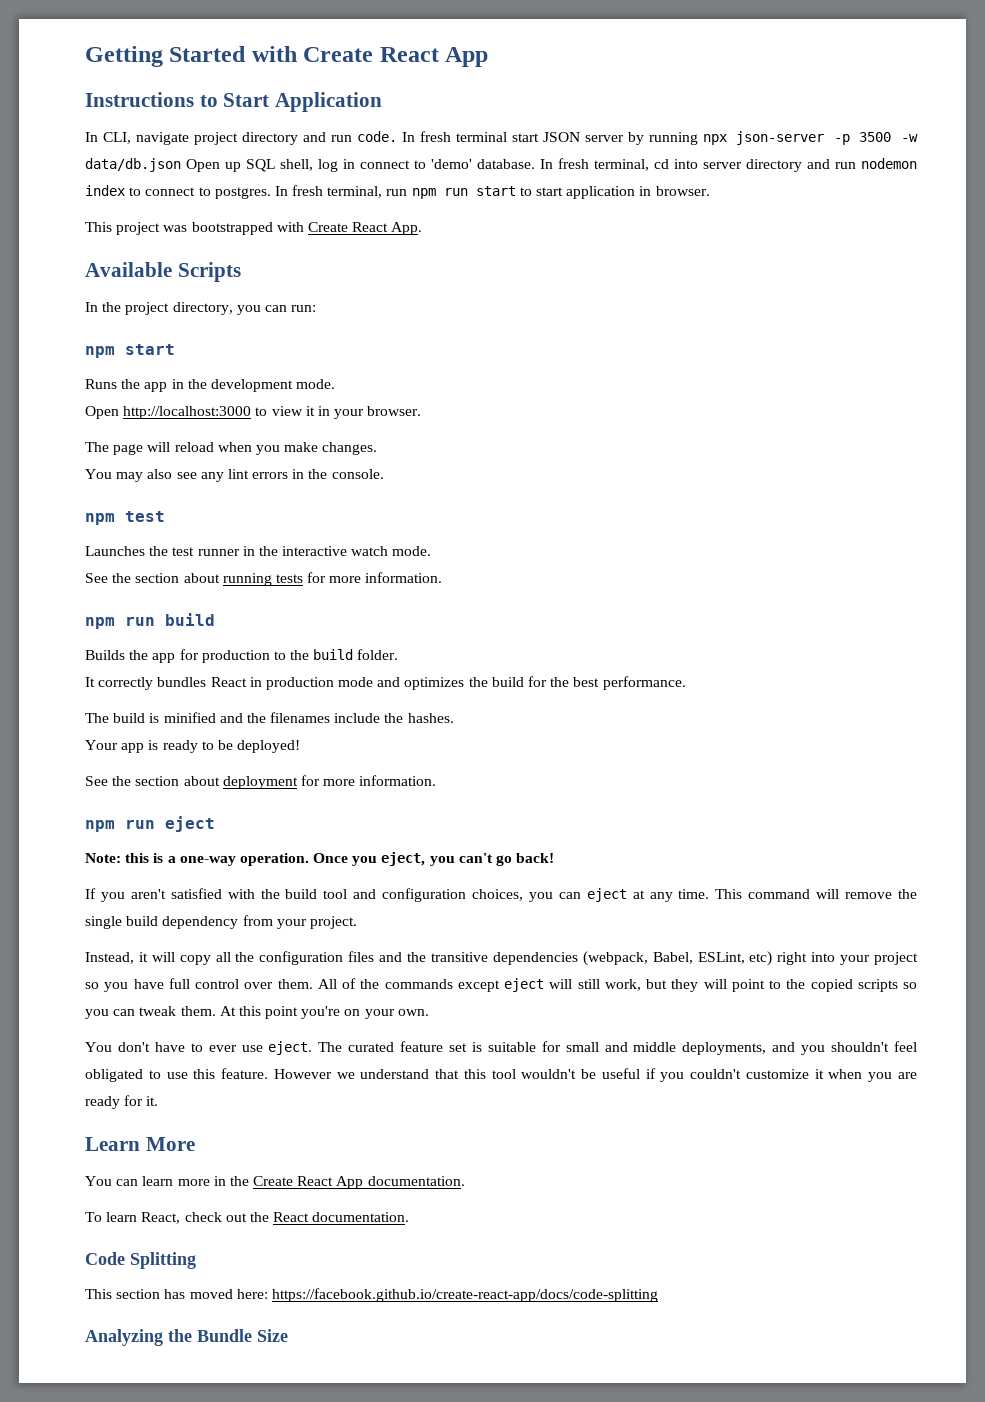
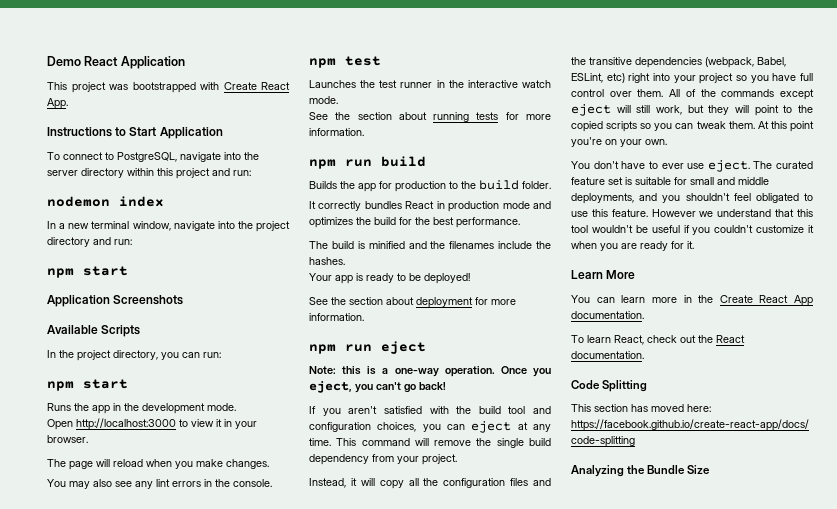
[85,46,489,67] [85,92,383,112] [85,131,919,145] [85,158,917,172] [85,185,710,199] Getting Started with Create React App // Instructions to Start Application // In CLI, navigate project directory and run code. In fresh terminal start JSON server by running npx json-server -p 3500 -w data/db.json Open up SQL shell, log in connect to 'demo' database. In fresh terminal, cd into server directory and run nodemon index to connect to postgres. In fresh terminal, run npm run start to start application in browser. -> [47,56,185,69] Demo React Application
(423, 228) none -> [47,127,223,139] [47,152,259,162] [47,168,251,179] [47,196,164,207] [47,221,290,232] [47,237,132,247] [47,266,128,278] [47,295,184,307] // Instructions to Start Application // To connect to PostgreSQL, navigate into the server directory within this project and run: // nodemon index // In a new terminal window, navigate into the project directory and run: // npm start // Application Screenshots

